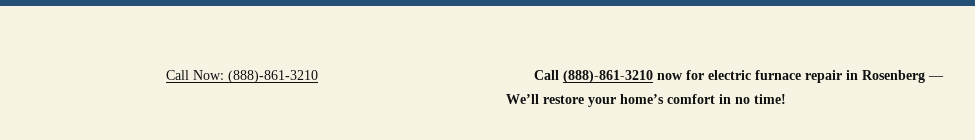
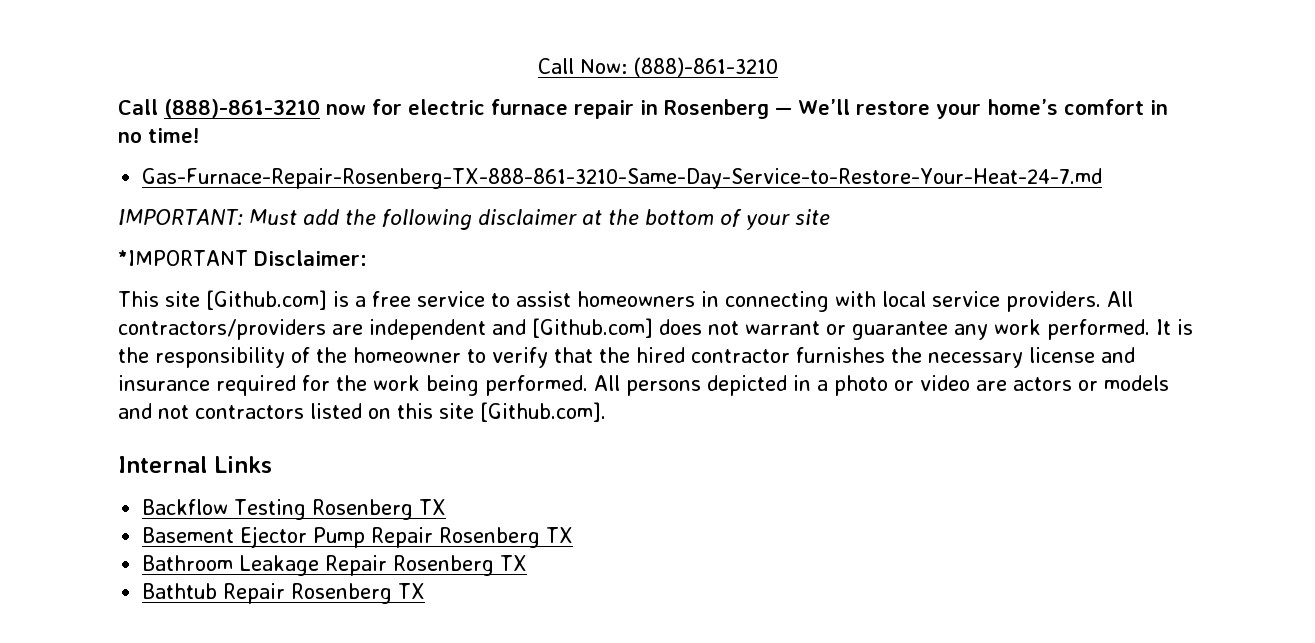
(786, 99) none -> [142,168,1103,189] [118,209,830,230] [118,250,367,266] [118,290,1133,312] [118,318,1193,340] [118,347,1135,368] [118,375,1169,396] [118,402,606,422] [118,456,272,473] [142,499,447,520] [142,526,574,548] [142,555,528,576] [142,583,426,604] // Gas-Furnace-Repair-Rosenberg-TX-888-861-3210-Same-Day-Service-to-Restore-Your-Heat-24-7.md // IMPORTANT: Must add the following disclaimer at the bottom of your site // *IMPORTANT Disclaimer: // This site [Github.com] is a free service to assist homeowners in connecting with local service providers. All contractors/providers are independent and [Github.com] does not warrant or guarantee any work performed. It is the responsibility of the homeowner to verify that the hired contractor furnishes the necessary license and insurance required for the work being performed. All persons depicted in a photo or video are actors or models and not contractors listed on this site [Github.com]. // Internal Links // Backflow Testing Rosenberg TX // Basement Ejector Pump Repair Rosenberg TX // Bathroom Leakage Repair Rosenberg TX // Bathtub Repair Rosenberg TX

